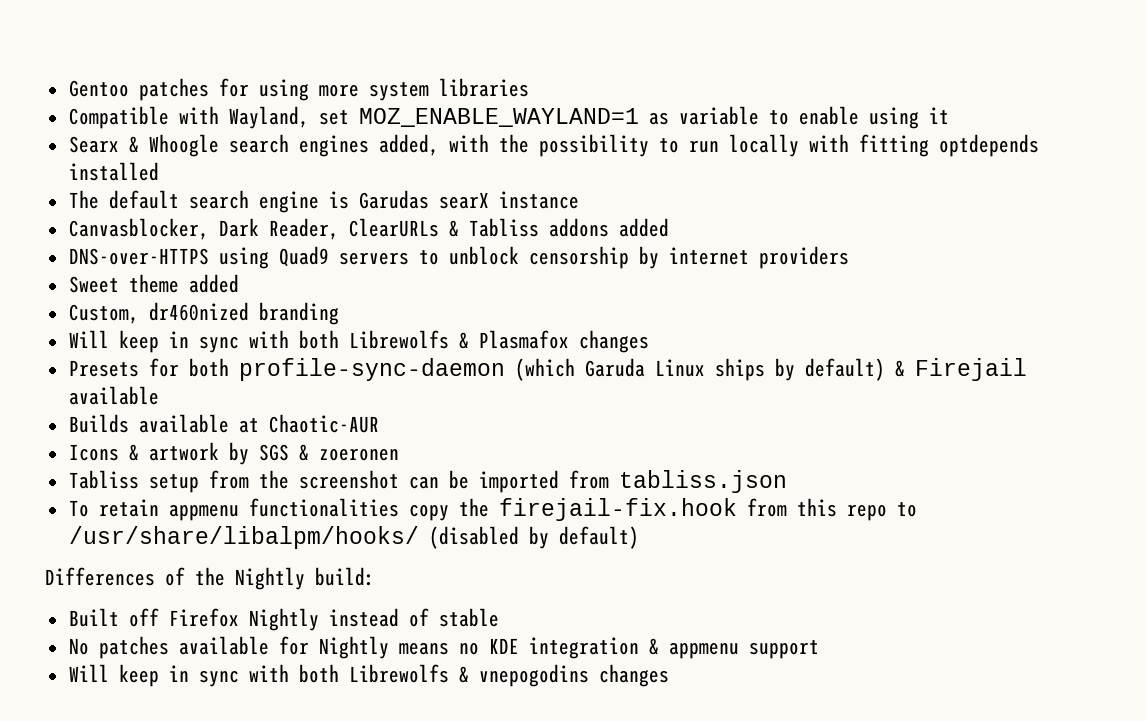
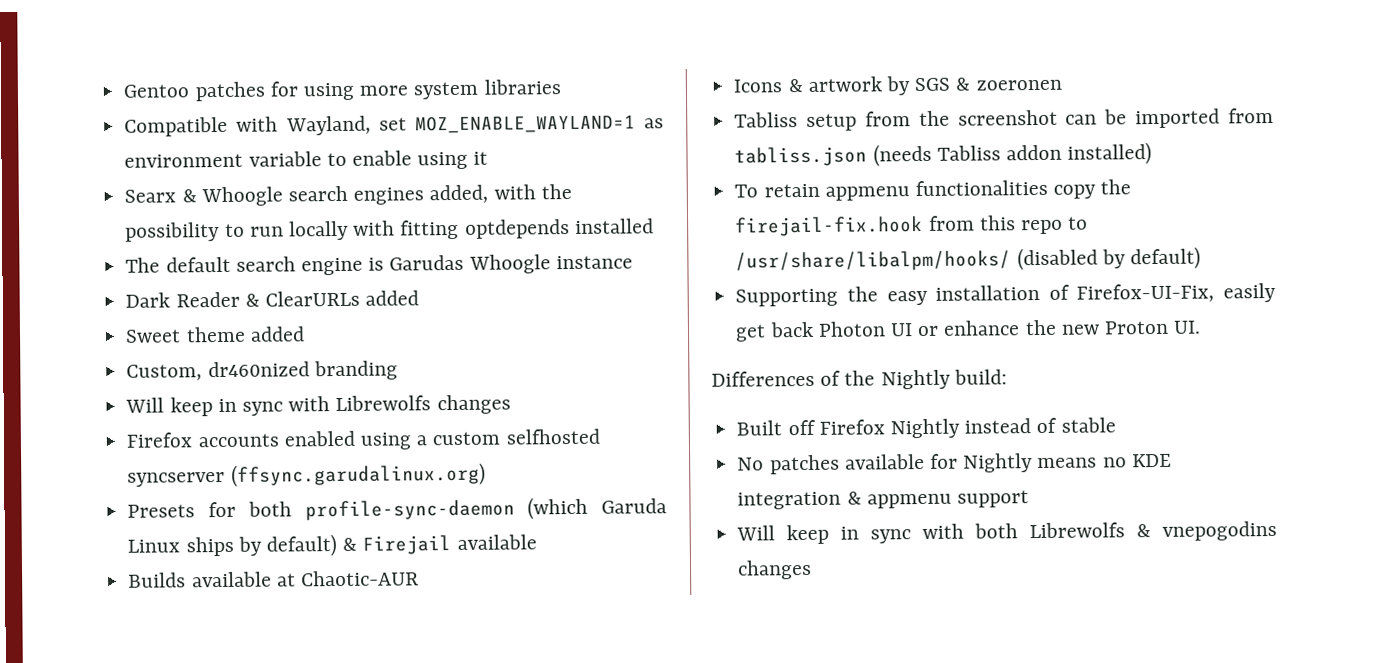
(669, 118) none -> [124,153,244,168] environment
[438,192,489,209] searX -> [468,254,551,274] Whoogle
[68,218,669,240] [68,246,849,269] Canvasblocker, Dark Reader, ClearURLs & Tabliss addons added // DNS-over-HTTPS using Quad9 servers to unblock censorship by internet providers -> [125,290,420,308] Dark Reader & ClearURLs added
[298,330,649,353] both Librewolfs & Plasmafox changes -> [335,394,511,415] [126,428,600,450] [127,462,486,487] Librewolfs changes // Firefox accounts enabled using a custom selfhosted syncserver (ffsync.garudalinux.org)
(787, 481) none -> [872,142,1153,167] (needs Tabliss addon installed)
(639, 537) none -> [735,282,1276,307] [735,319,1202,342] // Supporting the easy installation of Firefox-UI-Fix, easily get back Photon UI or enhance the new Proton UI.

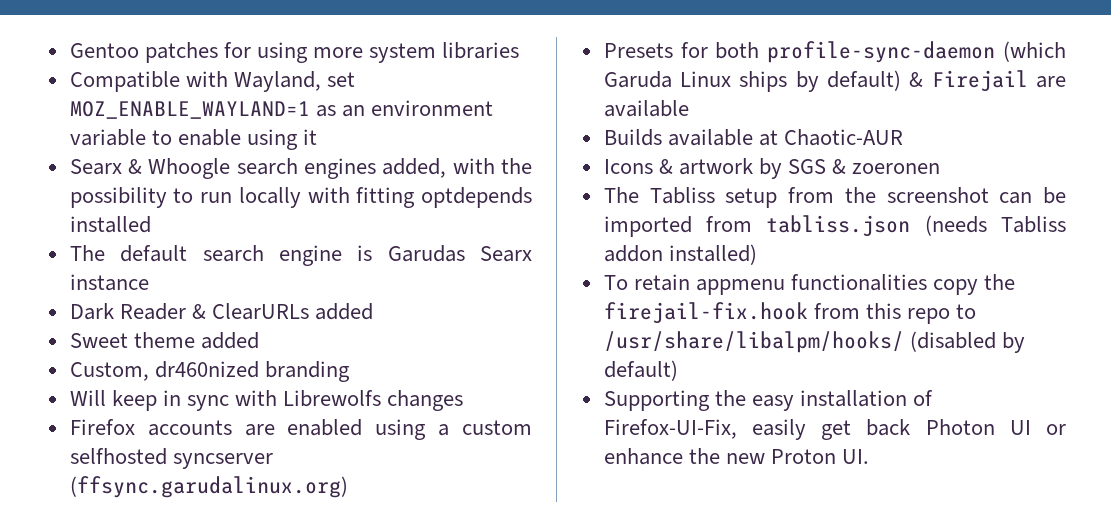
(664, 123) none -> [341,105,365,117] an
[468,254,551,274] Whoogle -> [480,246,532,262] Searx
(279, 440) none -> [244,424,275,436] are
(452, 545) none -> [1036,76,1066,88] are
(1062, 85) none -> [603,187,639,203] The
[711,369,1007,390] [736,417,1116,439] [737,453,1172,475] [737,490,1029,510] [736,520,1277,545] [737,559,813,580] // Differences of the Nightly build: // Built off Firefox Nightly instead of stable // No patches available for Nightly means no KDE integration & appmenu support // Will keep in sync with both Librewolfs & vnepogodins changes -> (870, 456) none

